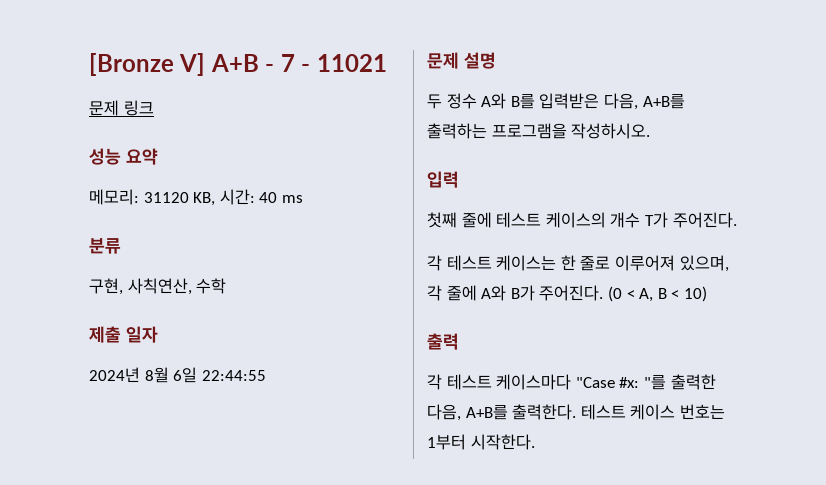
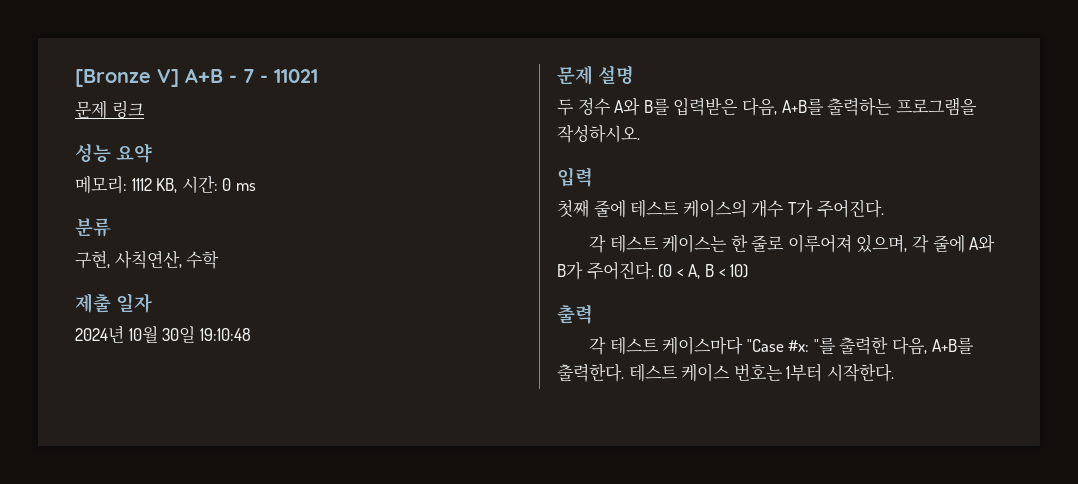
[143,192,189,203] 31120 -> [131,178,152,191] 1112
[259,192,278,203] 40 -> [222,178,232,191] 0
[144,367,266,383] 8월 6일 22:44:55 -> [128,326,251,343] 10월 30일 19:10:48

